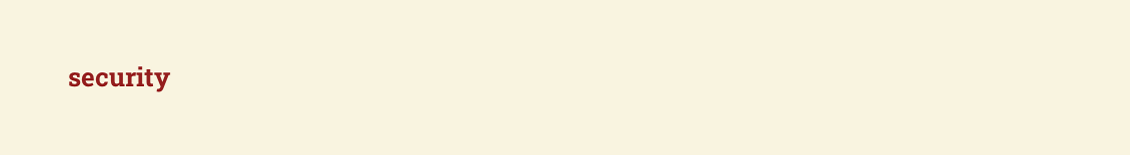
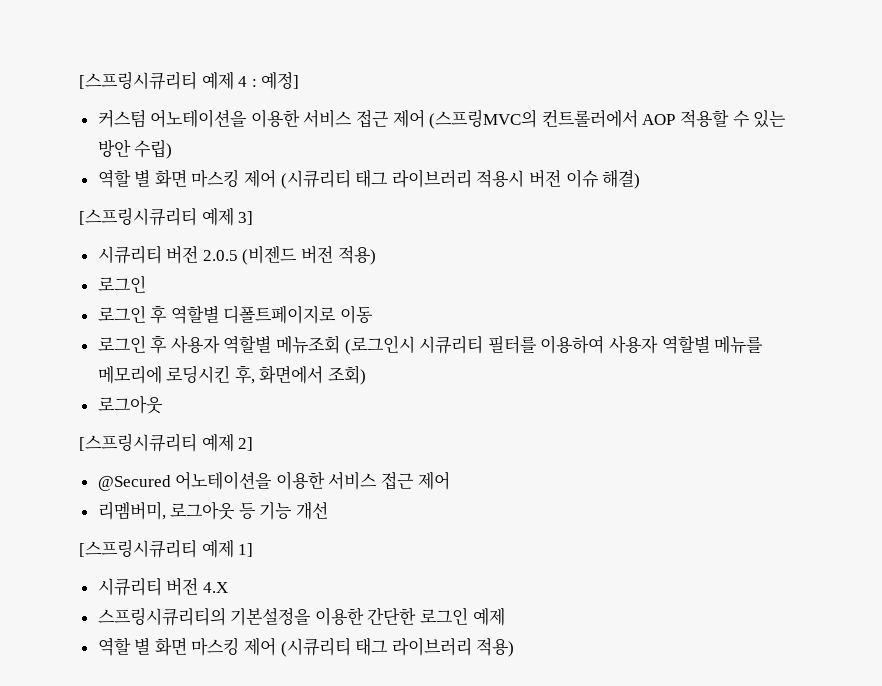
[67,66,172,93] security -> [79,71,300,90] [97,109,787,129] [97,139,173,159] [97,169,641,189] [79,207,254,226] [97,245,376,265] [97,275,146,293] [97,305,374,324] [97,335,764,355] [97,365,367,385] [97,395,163,414] [79,433,254,452] [97,471,450,491] [97,501,329,520] [79,539,254,558] [97,577,228,596] [97,607,505,626] [97,637,515,657] [스프링시큐리티 예제 4 : 예정] // 커스텀 어노테이션을 이용한 서비스 접근 제어 (스프링MVC의 컨트롤러에서 AOP 적용할 수 있는 방안 수립) // 역할 별 화면 마스킹 제어 (시큐리티 태그 라이브러리 적용시 버전 이슈 해결) // [스프링시큐리티 예제 3] // 시큐리티 버전 2.0.5 (비젠드 버전 적용) // 로그인 // 로그인 후 역할별 디폴트페이지로 이동 // 로그인 후 사용자 역할별 메뉴조회 (로그인시 시큐리티 필터를 이용하여 사용자 역할별 메뉴를 메모리에 로딩시킨 후, 화면에서 조회) // 로그아웃 // [스프링시큐리티 예제 2] // @Secured 어노테이션을 이용한 서비스 접근 제어 // 리멤버미, 로그아웃 등 기능 개선 // [스프링시큐리티 예제 1] // 시큐리티 버전 4.X // 스프링시큐리티의 기본설정을 이용한 간단한 로그인 예제 // 역할 별 화면 마스킹 제어 (시큐리티 태그 라이브러리 적용)

